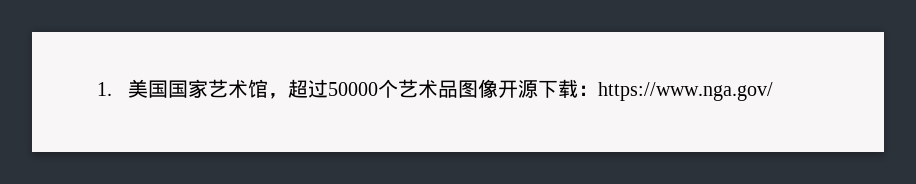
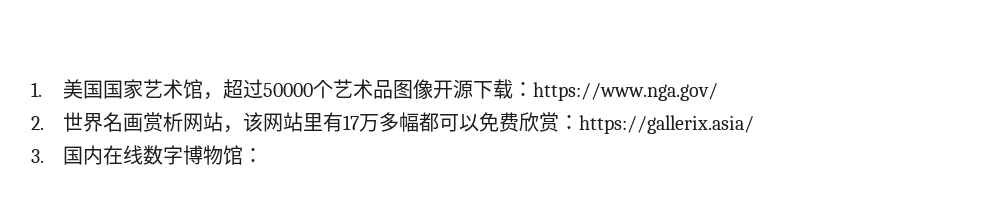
(773, 91) none -> [31,112,754,134] [31,145,263,165] // 2.世界名画赏析网站，该网站里有17万多幅都可以免费欣赏：https://gallerix.asia/ // 3.国内在线数字博物馆：

